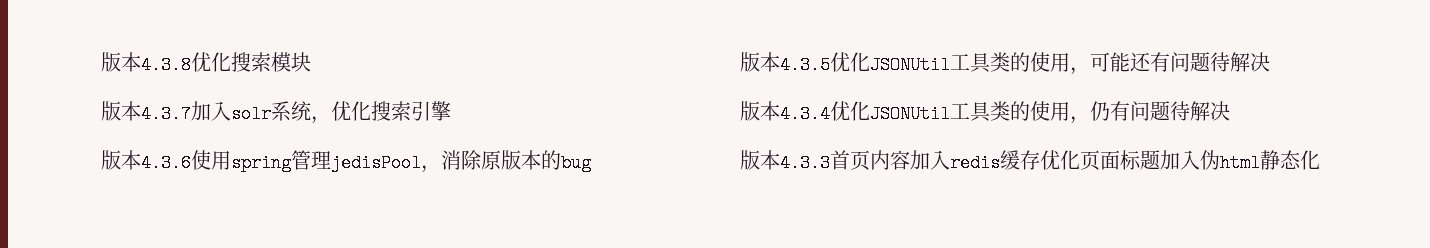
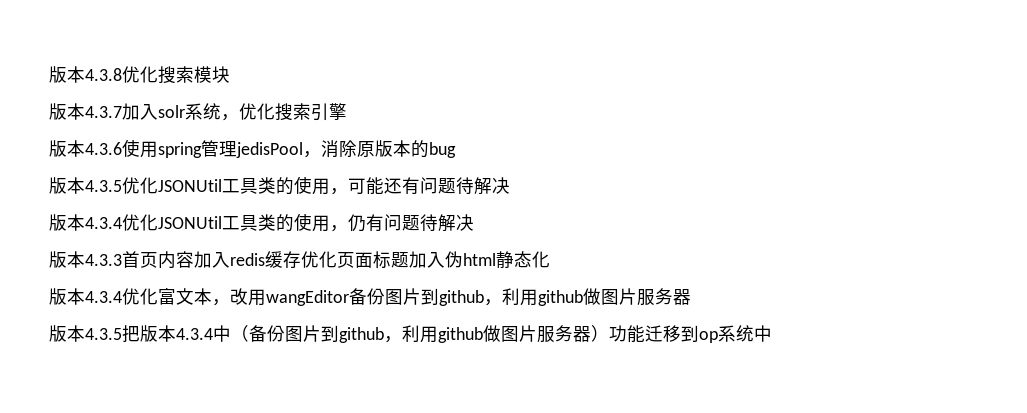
(1320, 160) none -> [49,288,691,306] [49,325,772,343] // 版本4.3.4优化富文本，改用wangEditor备份图片到github，利用github做图片服务器 // 版本4.3.5把版本4.3.4中（备份图片到github，利用github做图片服务器）功能迁移到op系统中

